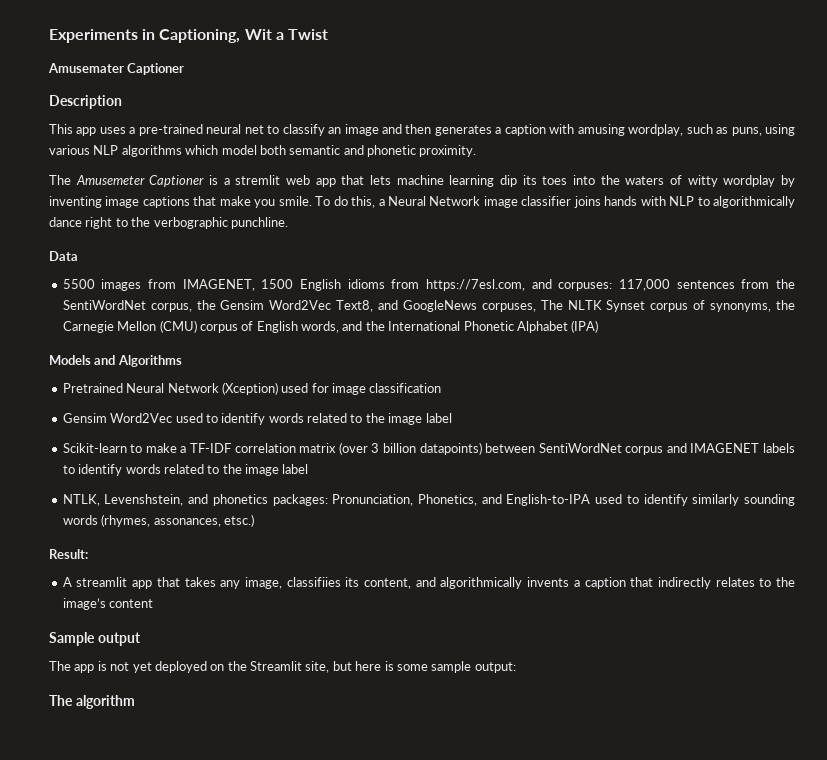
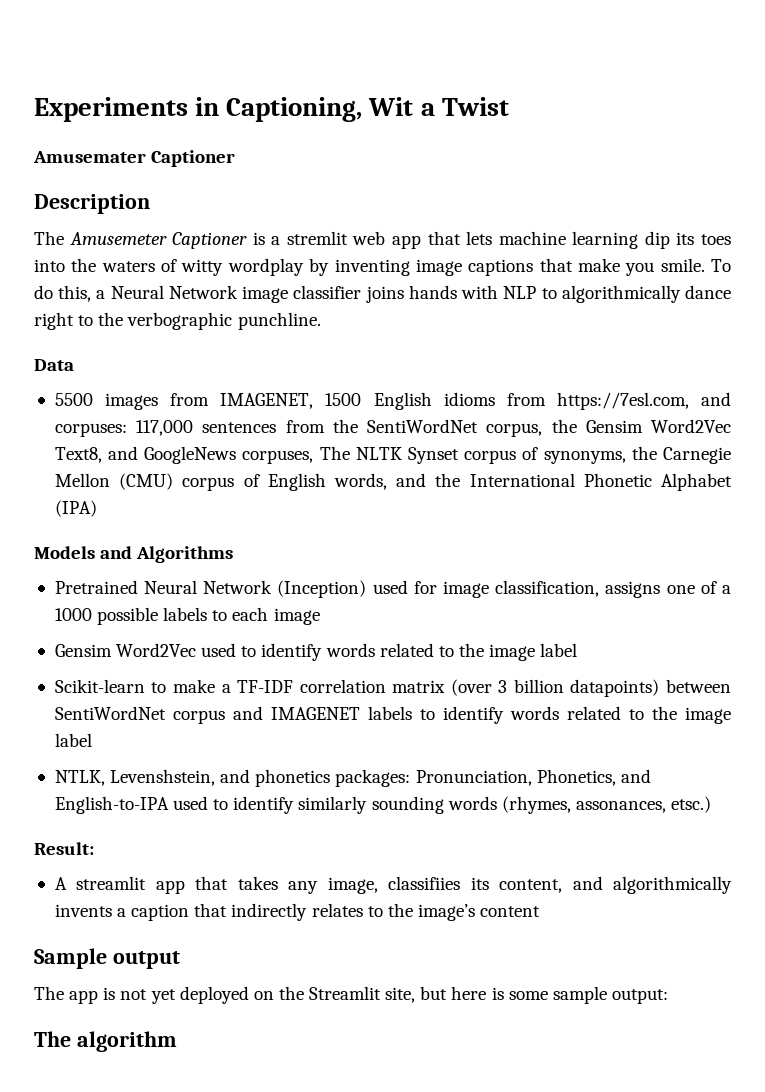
[49,124,796,136] [49,145,477,157] // This app uses a pre-trained neural net to classify an image and then generates a caption with amusing wordplay, such as puns, using various NLP algorithms which model both semantic and phonetic proximity. -> (150, 204) none
[221,382,278,395] (Xception) -> [277,580,367,598] (Inception)
[369,383,442,393] classification -> [495,580,732,598] [54,607,320,625] classification, assigns one of a 1000 possible labels to each image

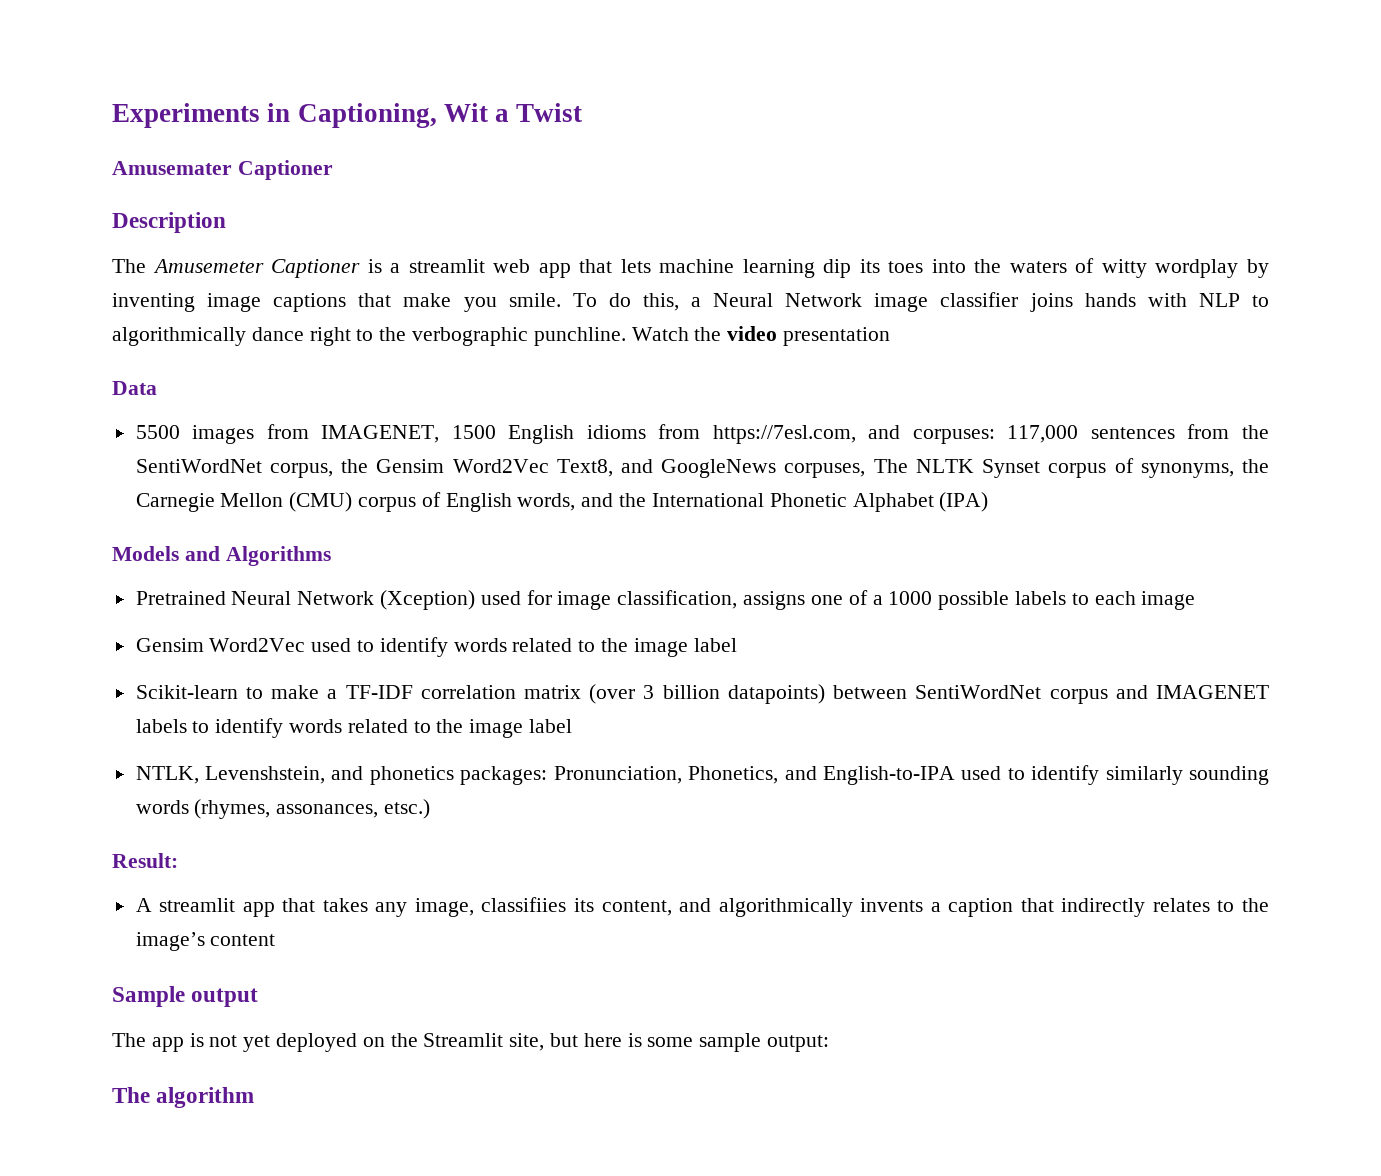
[286,231,348,245] stremlit -> [408,259,485,273] streamlit
(321, 321) none -> [631,326,891,346] Watch the video presentation
[277,580,367,598] (Inception) -> [380,590,476,610] (Xception)

